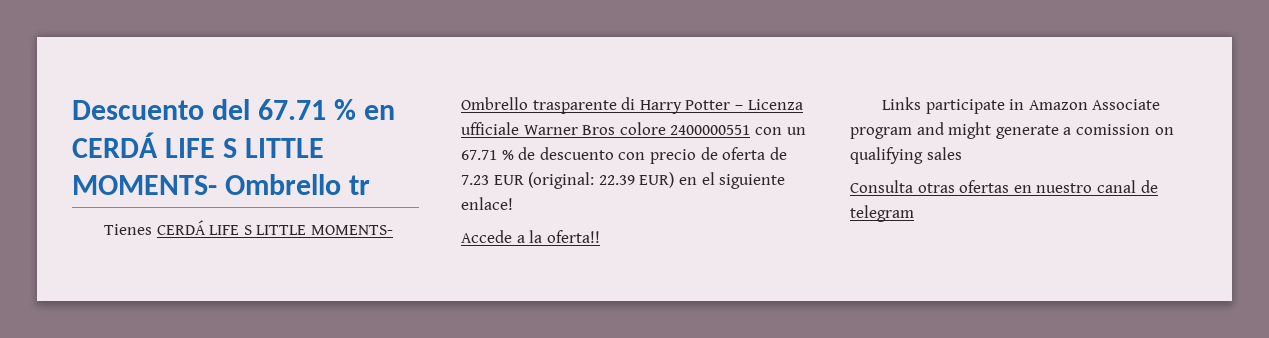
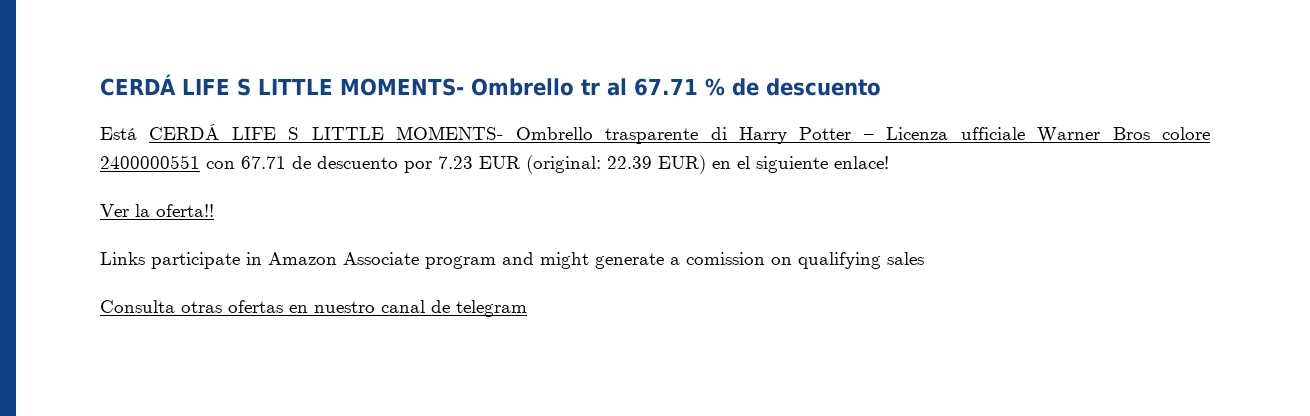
[72,99,395,120] Descuento del 67.71 % en -> (100, 85) none
[104,224,153,235] // Tienes -> [607,78,881,96] [100,127,137,140] al 67.71 % de descuento // Está
[786,127,806,135] [461,147,787,164] un 67.71 % de descuento con precio de oferta de -> [241,156,432,173] 67.71 de descuento por
[461,230,525,243] Accede a -> [100,204,129,217] Ver

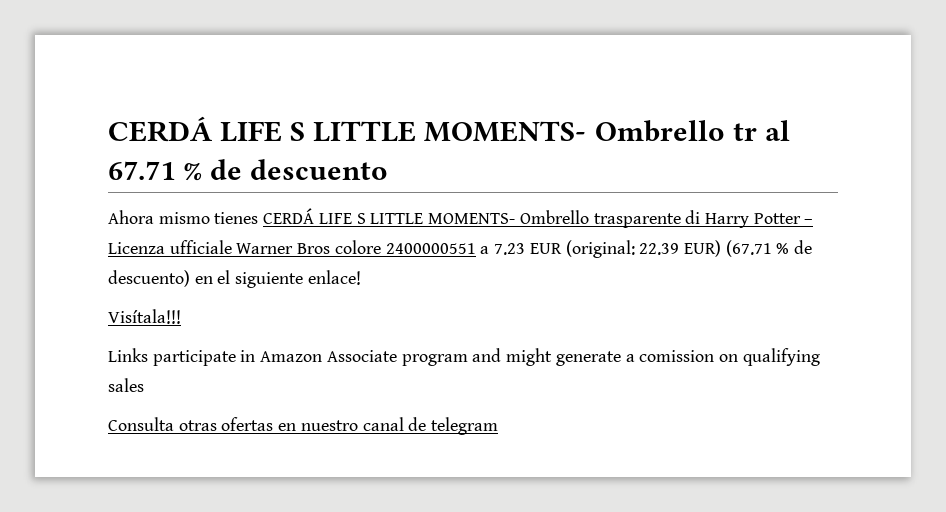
[100,127,137,140] Está -> [108,210,259,224] Ahora mismo tienes
[206,156,432,173] con 67.71 de descuento por -> [480,246,490,254] a
(706, 164) none -> [725,240,813,257] [108,270,190,287] (67.71 % de descuento)
[100,204,214,217] Ver la oferta!! -> [108,309,181,324] Visítala!!!

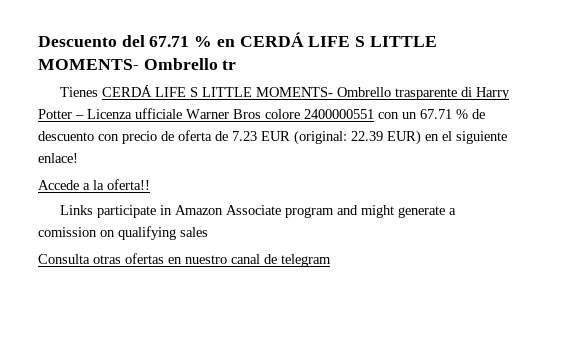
(108, 129) none -> [38,35,235,47] Descuento del 67.71 % en
[764,120,790,141] [108,159,389,181] [108,210,259,224] al 67.71 % de descuento // Ahora mismo tienes -> [60,87,99,97] // Tienes
[480,246,490,254] a -> [378,109,485,119] [38,130,228,144] con un 67.71 % de descuento con precio de oferta de
[725,240,813,257] [108,270,190,287] (67.71 % de descuento) -> (421, 137) none
[108,309,181,324] Visítala!!! -> [38,179,150,190] Accede a la oferta!!

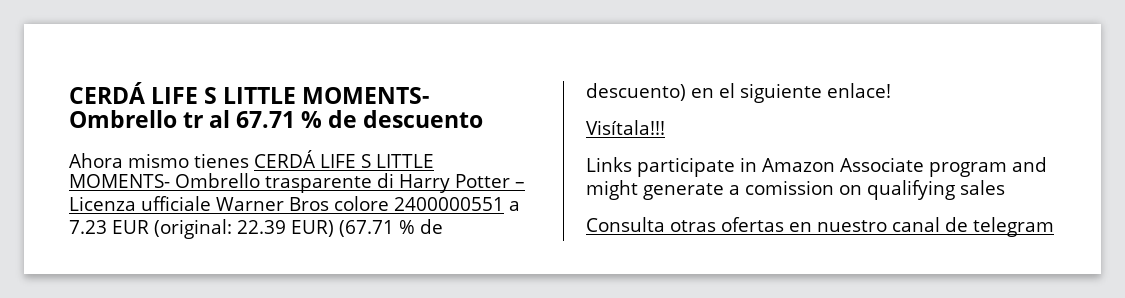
[38,35,235,47] Descuento del 67.71 % en -> (69, 93) none
[60,87,99,97] // Tienes -> [209,110,484,128] [69,153,249,168] al 67.71 % de descuento // Ahora mismo tienes
[378,109,485,119] [38,130,228,144] con un 67.71 % de descuento con precio de oferta de -> [509,201,520,211] a
(421, 137) none -> [339,219,443,237] [586,83,686,101] (67.71 % de descuento)
[38,179,150,190] Accede a la oferta!! -> [586,120,665,135] Visítala!!!

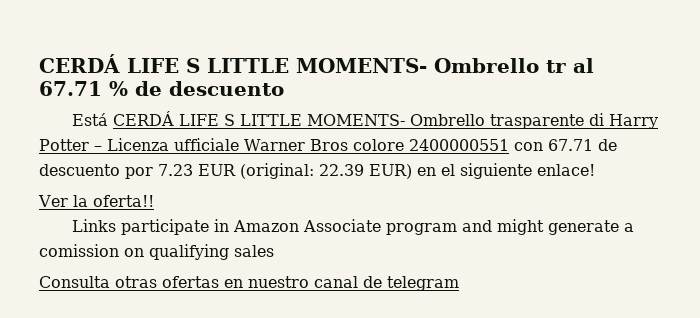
[69,153,249,168] Ahora mismo tienes -> [71,113,108,126] Está
[509,201,520,211] a -> [513,139,617,151] [39,164,153,179] con 67.71 de descuento por
[339,219,443,237] [586,83,686,101] (67.71 % de descuento) -> (412, 171) none
[586,120,665,135] Visítala!!! -> [38,195,154,207] Ver la oferta!!

